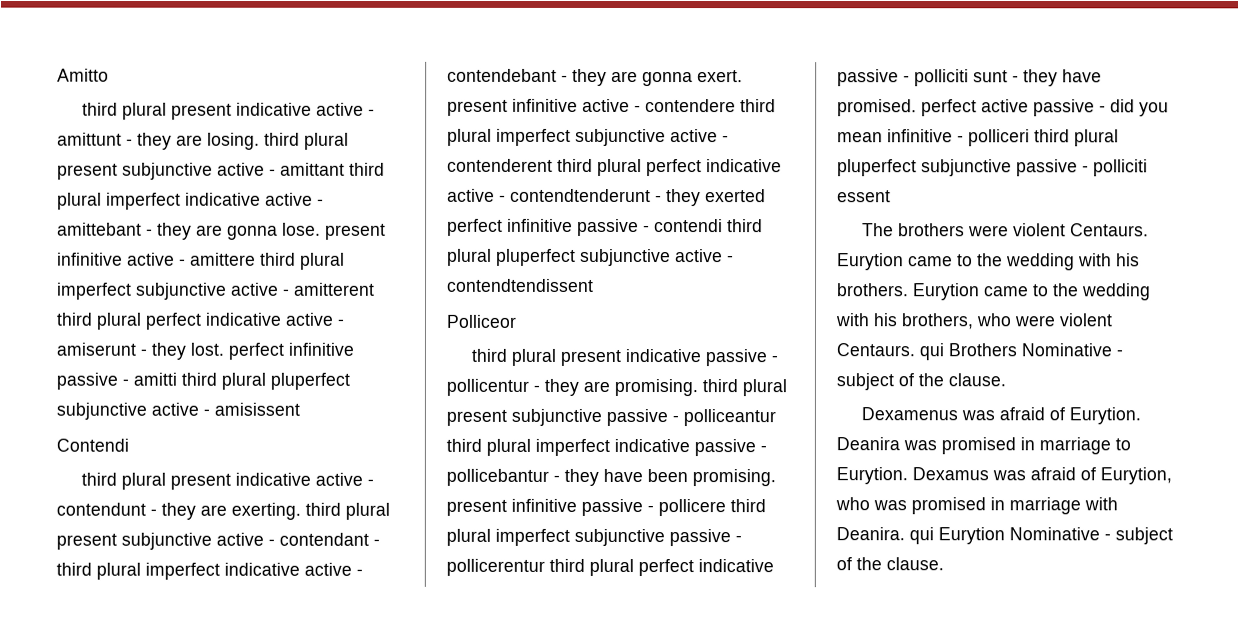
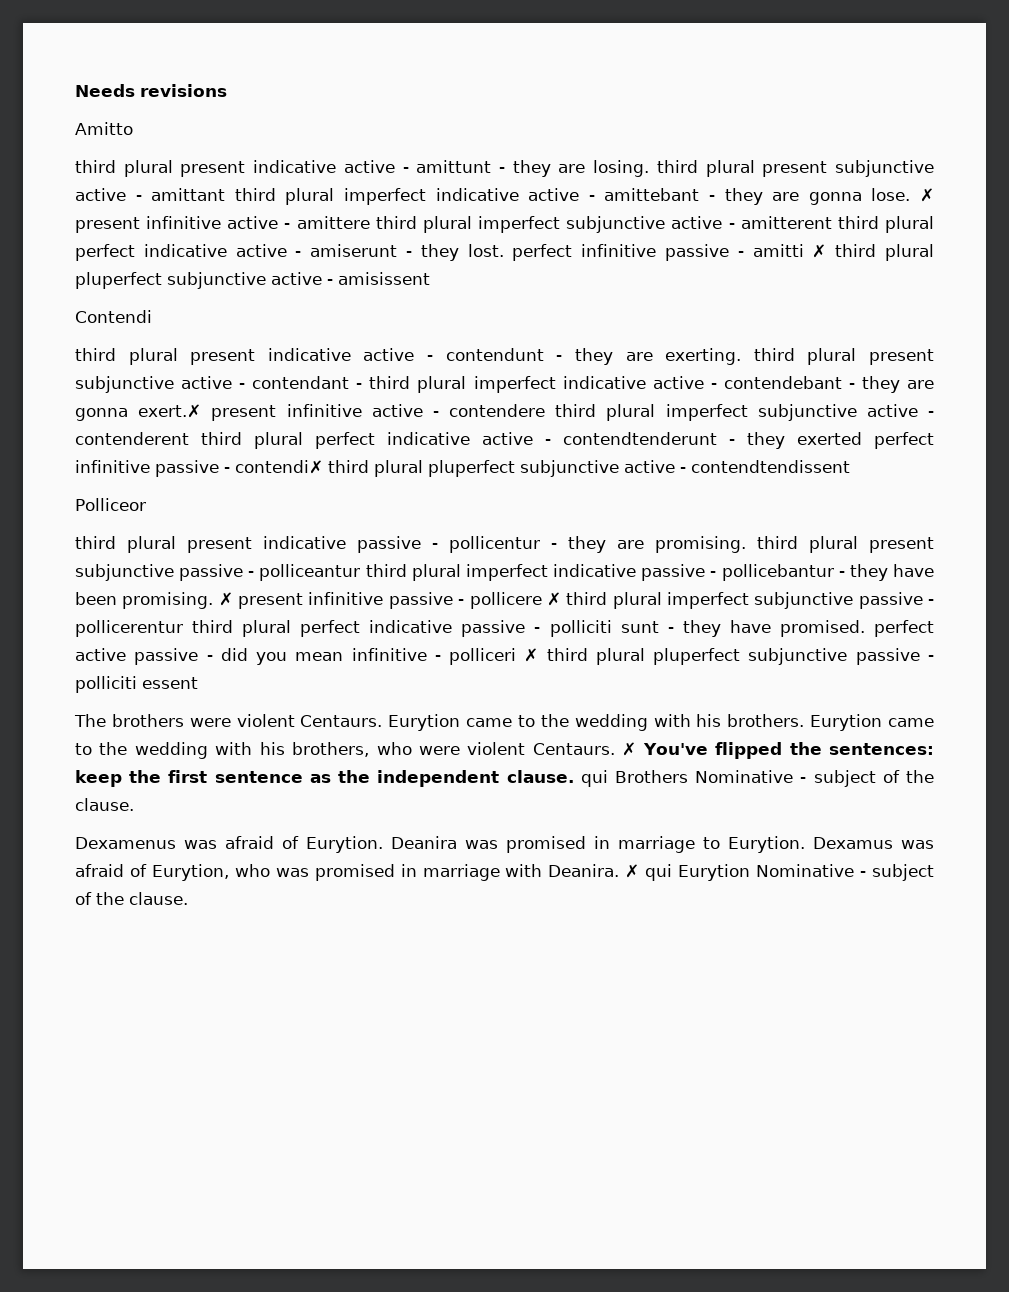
(57, 75) none -> [75,84,227,97] Needs revisions //
(321, 229) none -> [920,188,935,202] ✗
(177, 379) none -> [812,244,827,258] ✗
[697,70,743,83] exert. -> [138,404,202,418] exert.✗
[654,219,723,233] contendi -> [235,460,323,474] contendi✗
(776, 478) none -> [218,592,233,606] ✗
(726, 508) none -> [546,592,561,606] ✗
(1030, 138) none -> [524,648,539,662] ✗
(915, 350) none -> [622,742,934,759] [75,770,574,787] ✗ You've flipped the sentences: keep the first sentence as the independent clause.
(905, 534) none -> [625,864,640,878] ✗

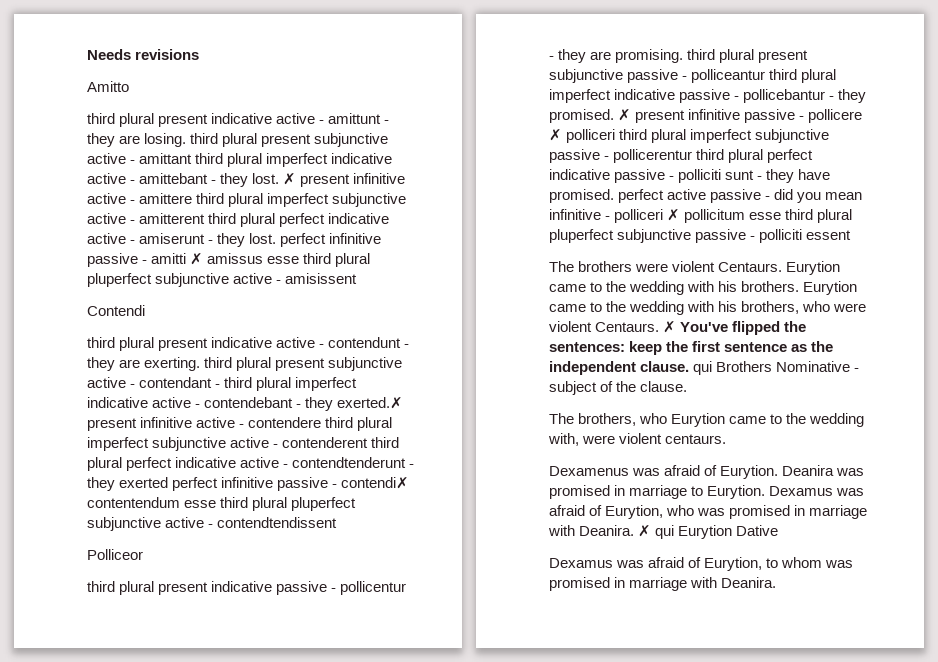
[772,188,911,205] are gonna lose. -> [252,173,280,184] lost.
(827, 251) none -> [207,253,300,264] amissus esse
[906,380,934,389] [75,404,202,421] are gonna exert.✗ -> [337,397,404,409] exerted.✗
(323, 467) none -> [87,497,217,508] contentendum esse
[893,564,935,577] [75,592,214,609] have been promising. -> [549,109,614,123] promised.
(561, 599) none -> [566,129,616,143] polliceri
(539, 655) none -> [684,209,782,223] pollicitum esse
(134, 804) none -> [549,413,865,427] [548,433,727,446] // The brothers, who Eurytion came to the wedding with, were violent centaurs.
[756,864,934,881] [75,892,188,905] Nominative - subject of the clause. -> [736,525,779,536] [549,557,854,571] [549,577,777,591] Dative // Dexamus was afraid of Eurytion, to whom was promised in marriage with Deanira.

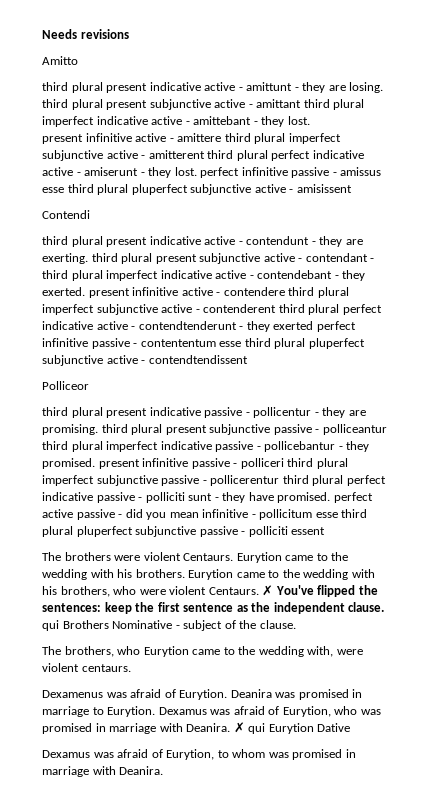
[283,173,297,185] ✗ -> (310, 120) //
[151,253,204,265] amitti ✗ -> (337, 174) none
[337,397,404,409] exerted.✗ -> [42,287,85,296] exerted.
[341,477,410,489] [87,497,180,508] contendi✗ contentendum -> [140,339,216,347] contententum
[618,109,632,121] ✗ -> (95, 463) none
[808,109,863,123] [549,129,562,141] pollicere ✗ -> (238, 465) none
[614,209,681,223] polliceri ✗ -> (256, 516) none

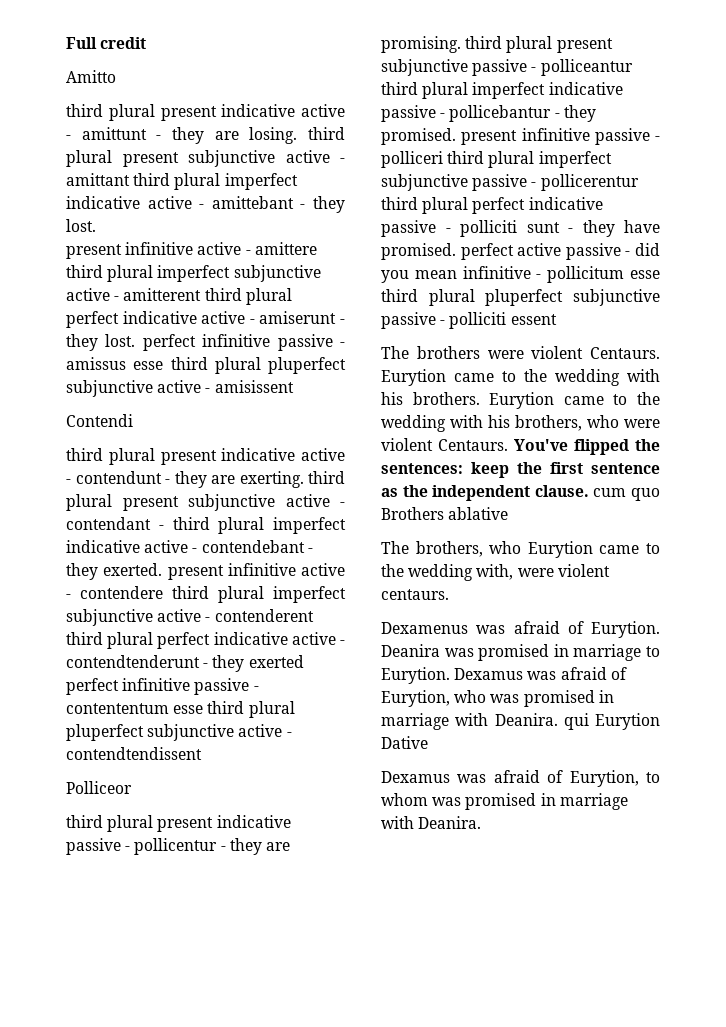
[42,29,129,39] Needs revisions -> [66,37,147,49] Full credit
[262,585,274,596] ✗ -> (508, 445) none
[42,620,296,631] qui Brothers Nominative - subject of the clause. -> [593,488,660,501] [381,507,509,520] cum quo Brothers ablative
[233,722,245,733] ✗ -> (558, 719) none

